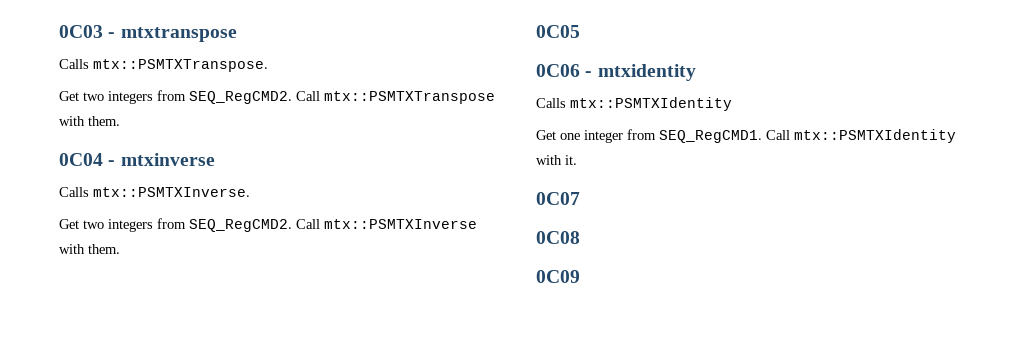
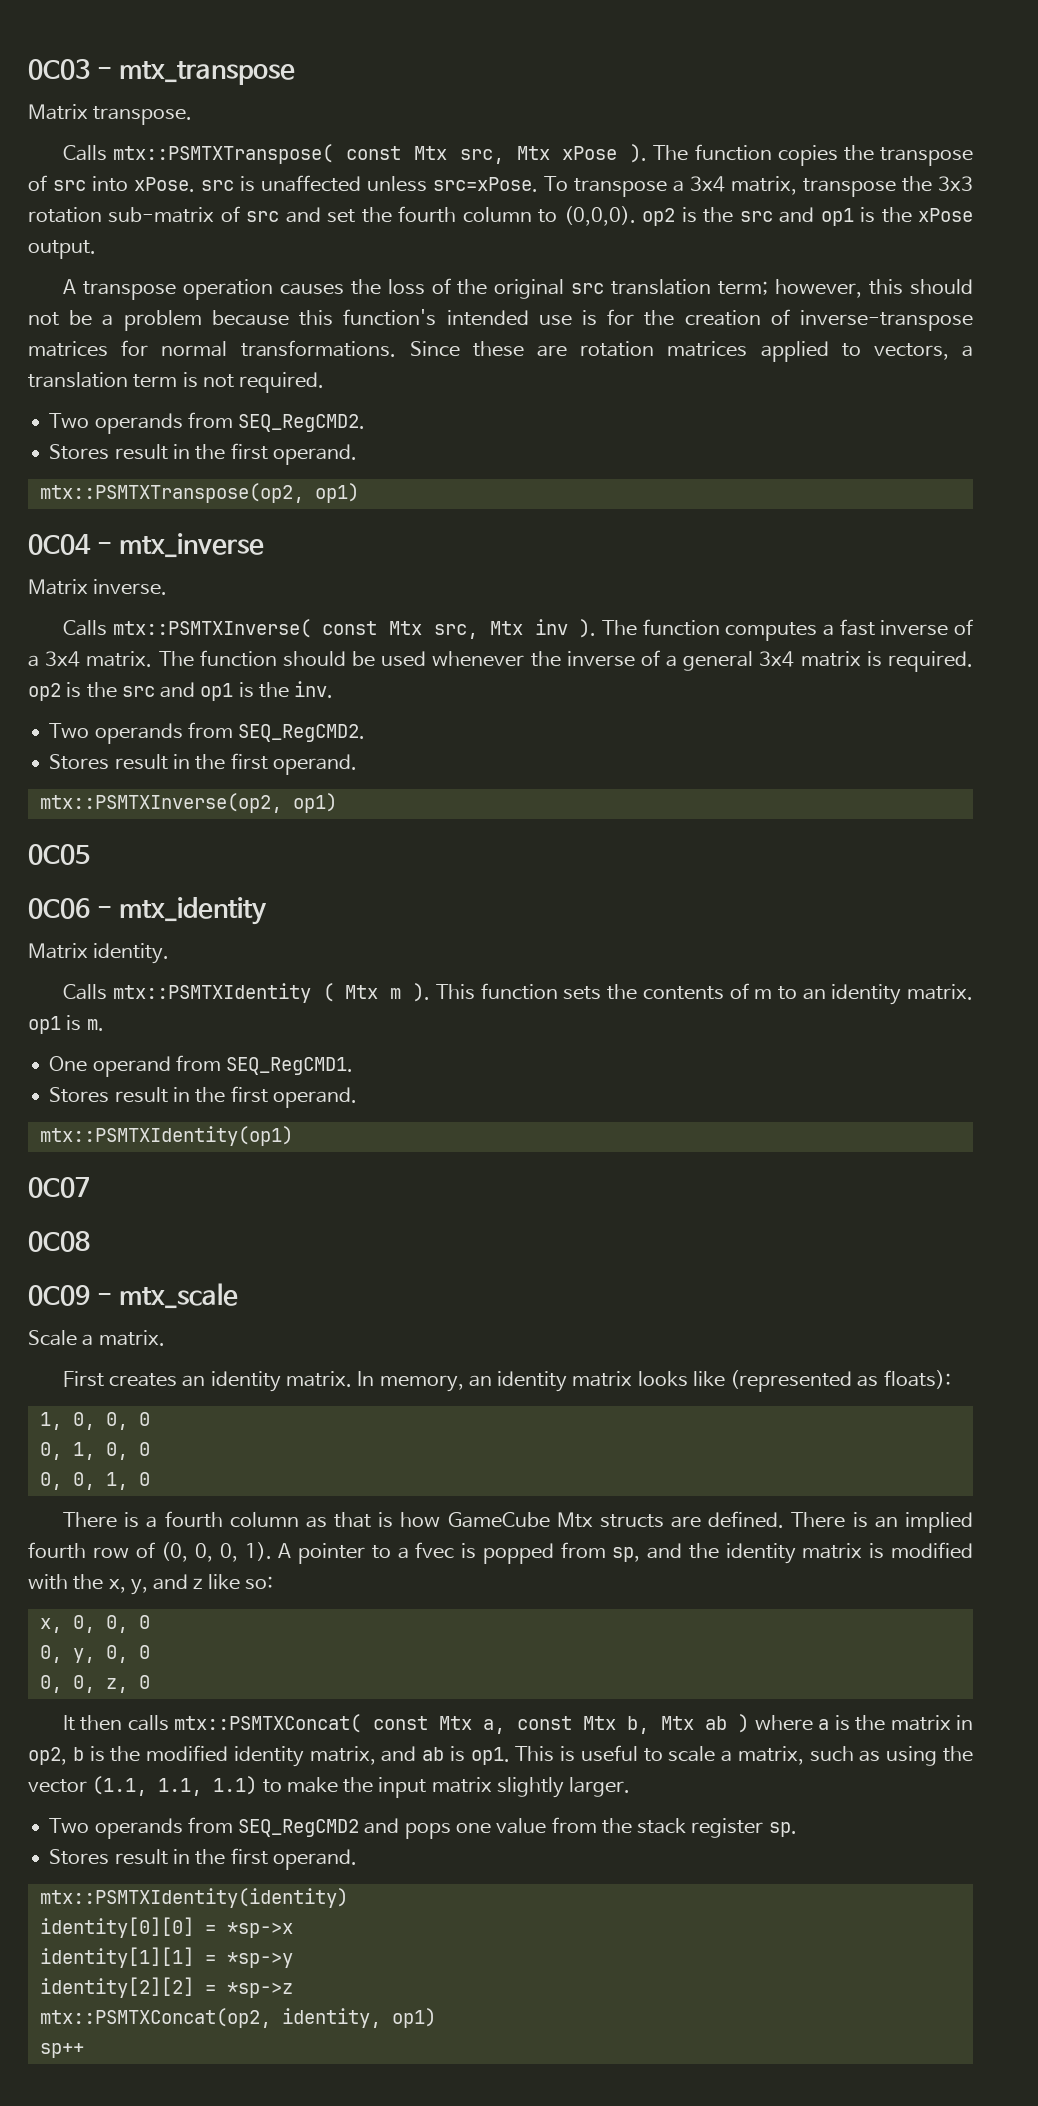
[120,27,237,42] [59,59,268,72] [59,90,495,104] [59,116,120,126] [59,153,215,166] [59,187,250,197] [59,218,477,232] [59,244,120,254] mtxtranspose // Calls mtx::PSMTXTranspose. // Get two integers from SEQ_RegCMD2. Call mtx::PSMTXTranspose with them. // 0C04 - mtxinverse // Calls mtx::PSMTXInverse. // Get two integers from SEQ_RegCMD2. Call mtx::PSMTXInverse with them. -> [119,61,296,85] [28,104,193,125] [62,144,974,166] [28,175,973,197] [28,206,974,226] [28,240,96,259] [62,278,973,300] [28,309,974,331] [28,340,973,362] [28,372,325,393] [49,412,366,434] [49,443,357,465] [39,483,359,503] [28,533,265,558] [28,579,168,595] [62,619,973,641] [28,650,973,672] [28,681,334,701] [49,722,366,744] [49,753,357,775] [39,793,337,813] mtx_transpose // Matrix transpose. // Calls mtx::PSMTXTranspose( const Mtx src, Mtx xPose ). The function copies the transpose of src into xPose. src is unaffected unless src=xPose. To transpose a 3x4 matrix, transpose the 3x3 rotation sub-matrix of src and set the fourth column to (0,0,0). op2 is the src and op1 is the xPose output. // A transpose operation causes the loss of the original src translation term; however, this should not be a problem because this function's intended use is for the creation of inverse-transpose matrices for normal transformations. Since these are rotation matrices applied to vectors, a translation term is not required. // Two operands from SEQ_RegCMD2. // Stores result in the first operand. // mtx::PSMTXTranspose(op2, op1) // 0C04 - mtx_inverse // Matrix inverse. // Calls mtx::PSMTXInverse( const Mtx src, Mtx inv ). The function computes a fast inverse of a 3x4 matrix. The function should be used whenever the inverse of a general 3x4 matrix is required. op2 is the src and op1 is the inv. // Two operands from SEQ_RegCMD2. // Stores result in the first operand. // mtx::PSMTXInverse(op2, op1)
[597,64,696,81] mtxidentity -> [119,897,268,925] [28,943,170,964] mtx_identity // Matrix identity.
[536,129,956,143] [536,155,577,165] [536,192,580,205] [536,231,580,244] [536,270,580,283] // Get one integer from SEQ_RegCMD1. Call mtx::PSMTXIdentity with it. // 0C07 // 0C08 // 0C09 -> [322,983,974,1005] [28,1015,104,1034] [49,1055,354,1077] [49,1086,357,1108] [39,1126,293,1146] [28,1177,90,1198] [28,1231,90,1252] [28,1283,239,1309] [28,1330,165,1346] [62,1370,951,1392] [39,1412,150,1430] [39,1442,150,1460] [39,1472,150,1490] [62,1511,974,1533] [28,1542,974,1564] [28,1574,273,1595] [39,1615,150,1633] [39,1645,150,1663] [39,1675,150,1693] [62,1714,973,1734] [28,1745,974,1767] [28,1776,631,1798] [49,1817,797,1839] [49,1848,357,1870] [39,1888,348,1908] [39,1917,293,1938] [39,1947,293,1968] [39,1977,293,1998] [39,2008,436,2028] [39,2043,84,2058] ( Mtx m ). This function sets the contents of m to an identity matrix. op1 is m. // One operand from SEQ_RegCMD1. // Stores result in the first operand. // mtx::PSMTXIdentity(op1) // 0C07 // 0C08 // 0C09 - mtx_scale // Scale a matrix. // First creates an identity matrix. In memory, an identity matrix looks like (represented as floats): // 1, 0, 0, 0 // 0, 1, 0, 0 // 0, 0, 1, 0 // There is a fourth column as that is how GameCube Mtx structs are defined. There is an implied fourth row of (0, 0, 0, 1). A pointer to a fvec is popped from sp, and the identity matrix is modified with the x, y, and z like so: // x, 0, 0, 0 // 0, y, 0, 0 // 0, 0, z, 0 // It then calls mtx::PSMTXConcat( const Mtx a, const Mtx b, Mtx ab ) where a is the matrix in op2, b is the modified identity matrix, and ab is op1. This is useful to scale a matrix, such as using the vector (1.1, 1.1, 1.1) to make the input matrix slightly larger. // Two operands from SEQ_RegCMD2 and pops one value from the stack register sp. // Stores result in the first operand. // mtx::PSMTXIdentity(identity) // identity[0][0] = *sp->x // identity[1][1] = *sp->y // identity[2][2] = *sp->z // mtx::PSMTXConcat(op2, identity, op1) // sp++

